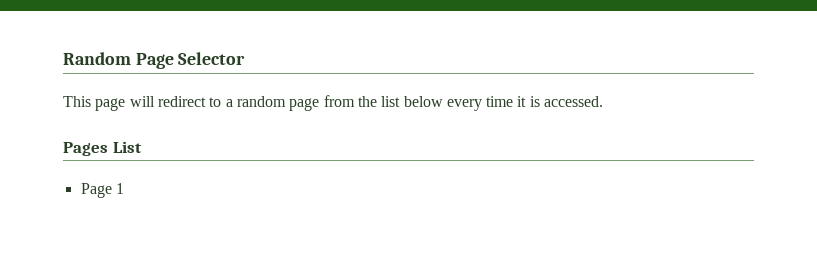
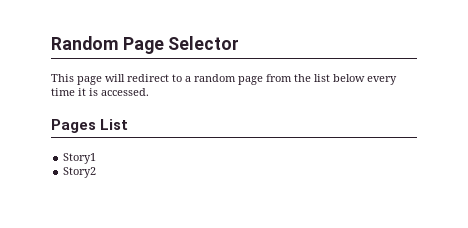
[80,183,124,198] Page 1 -> [63,153,97,164] [63,167,97,178] Story1 // Story2

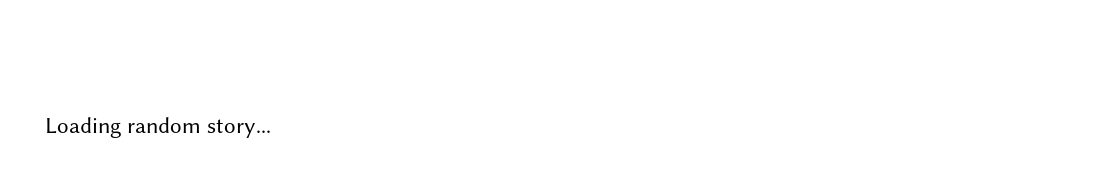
[51,36,240,54] [51,74,397,85] [51,88,149,96] [51,119,129,133] [63,153,97,164] [63,167,97,178] Random Page Selector // This page will redirect to a random page from the list below every time it is accessed. // Pages List // Story1 // Story2 -> [45,117,272,138] Loading random story...

